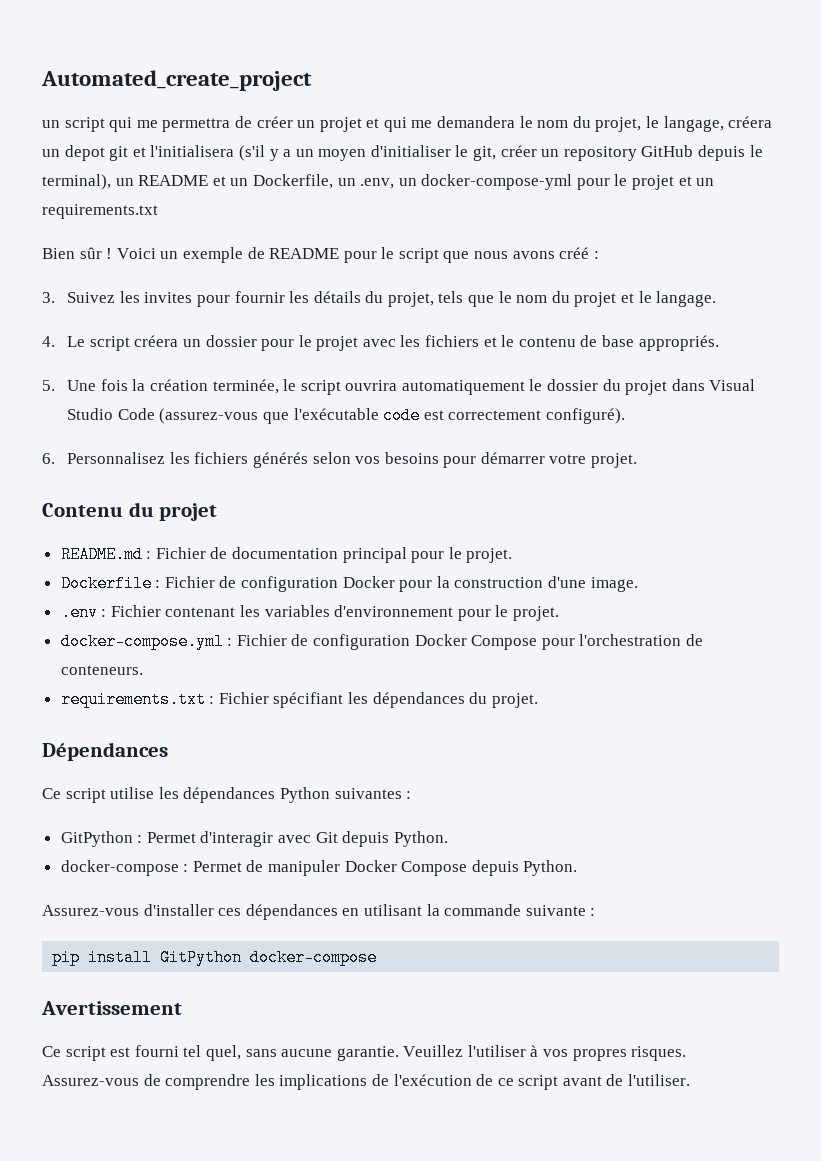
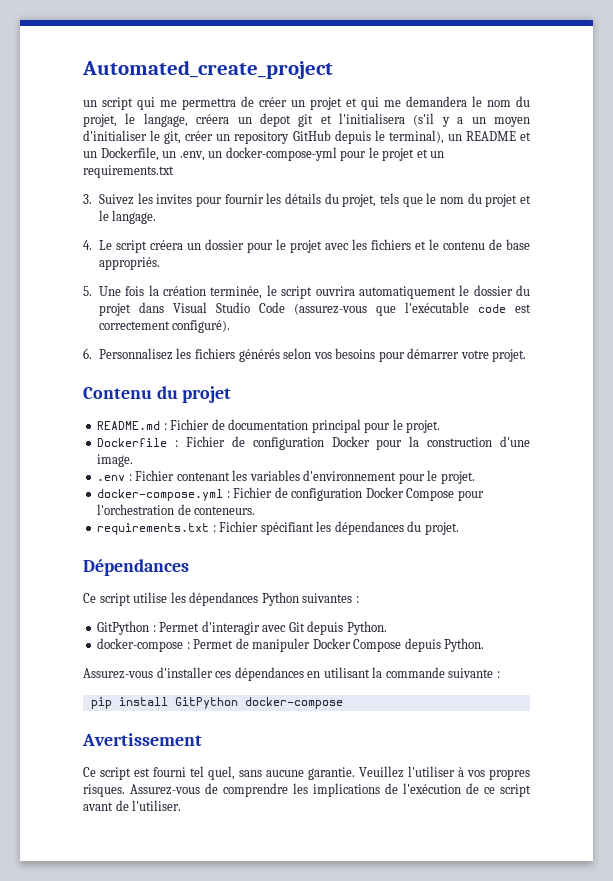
[42,247,599,263] // Bien sûr ! Voici un exemple de README pour le script que nous avons créé : -> (174, 171) none

